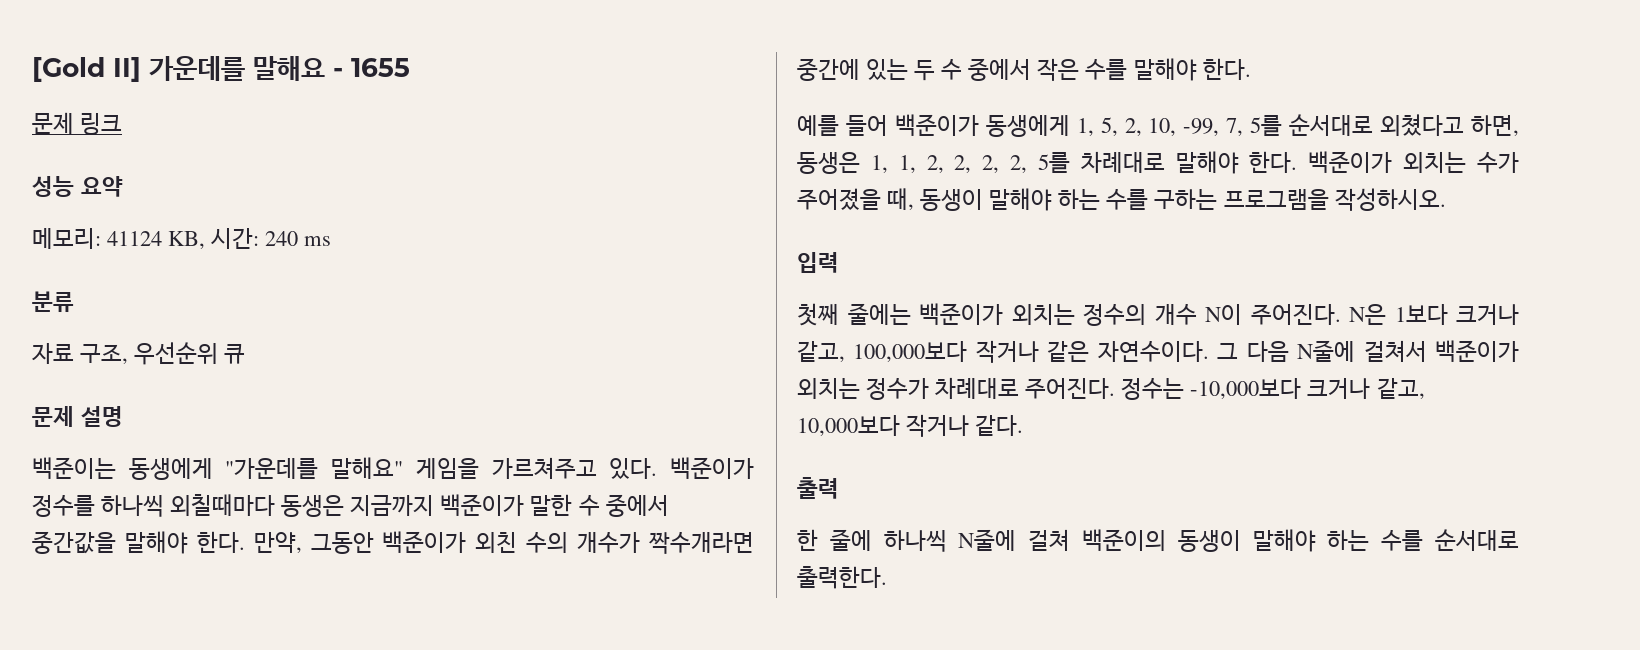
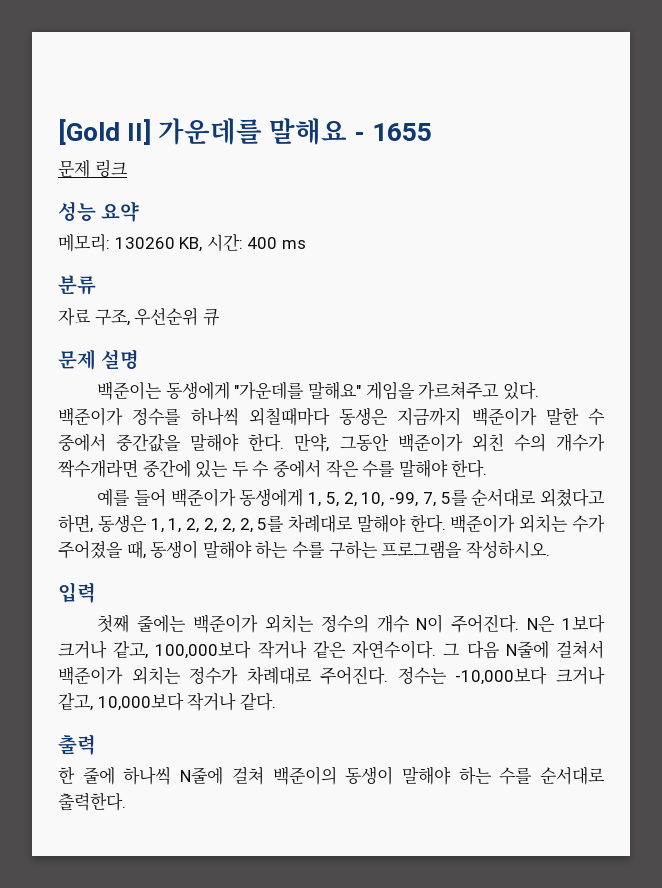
[107,231,163,246] 41124 -> [114,237,175,249] 130260
[265,231,299,246] 240 -> [247,237,278,249] 400

